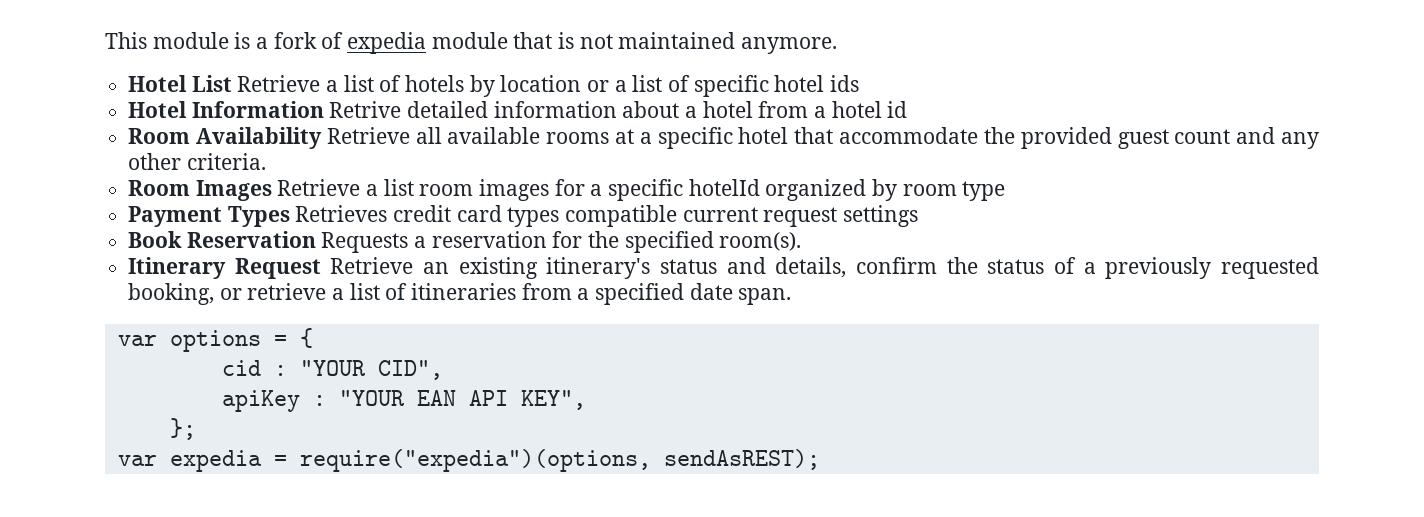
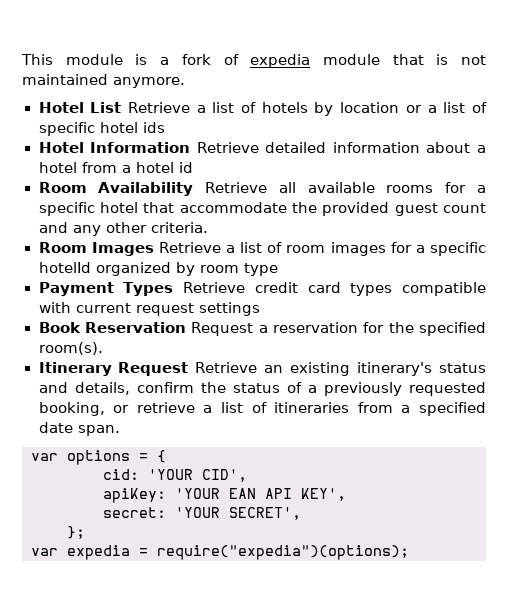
[329,101,402,118] Retrive -> [196,142,259,153] Retrieve
[615,129,635,144] at -> [445,182,467,193] for
(414, 187) none -> [267,242,283,253] of
[295,205,388,222] Retrieves -> [182,282,245,293] Retrieve
(678, 216) none -> [38,302,71,313] with
[321,232,409,253] Requests -> [191,322,254,336] Request
[221,360,443,380] [221,390,586,412] cid : "YOUR CID", // apiKey : "YOUR EAN API KEY", -> [103,469,247,482] [103,488,346,503] [103,507,301,520] cid: 'YOUR CID', // apiKey: 'YOUR EAN API KEY', // secret: 'YOUR SECRET',
[299,449,820,472] require("expedia")(options, sendAsREST); -> [157,545,409,560] require("expedia")(options);

